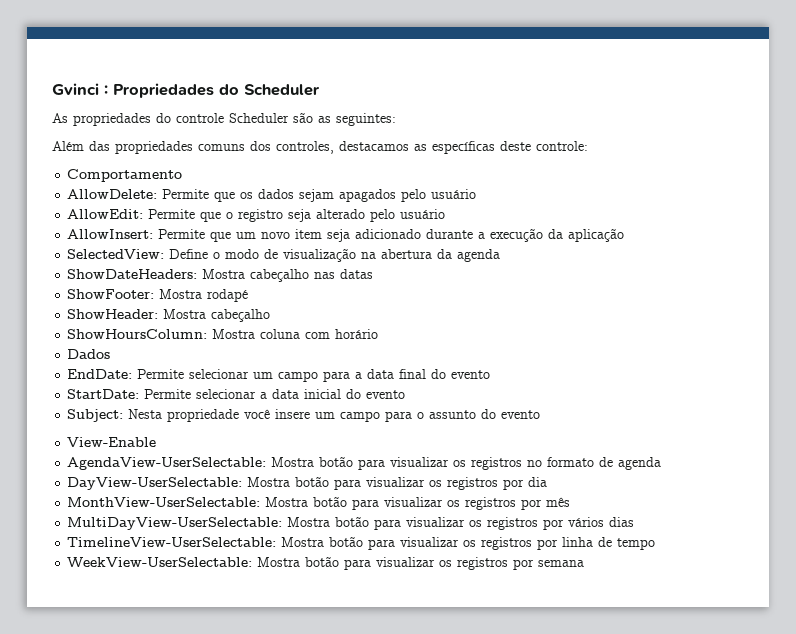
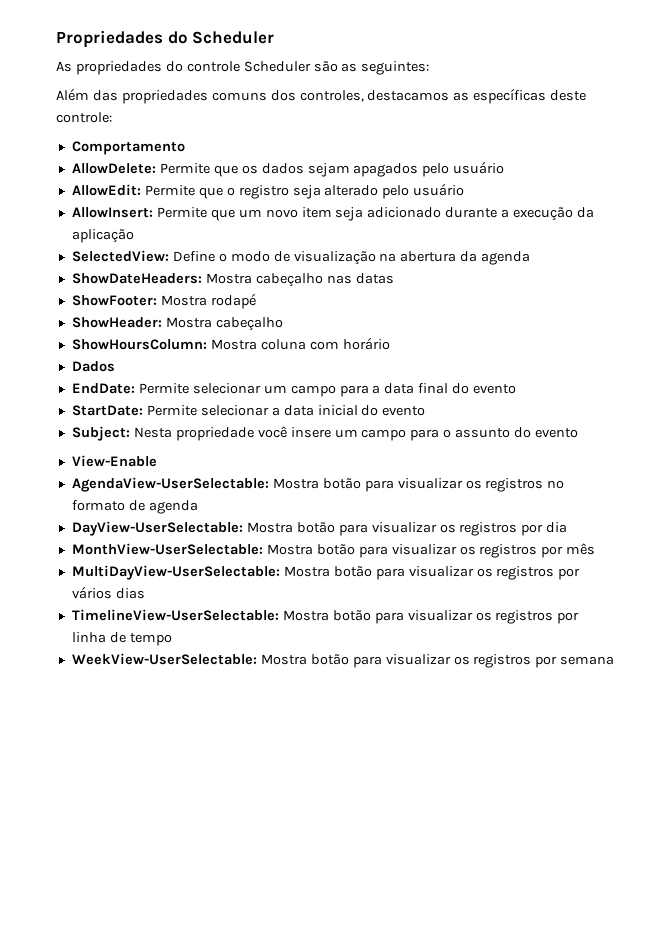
[52,83,108,95] Gvinci : -> (56, 39) none

